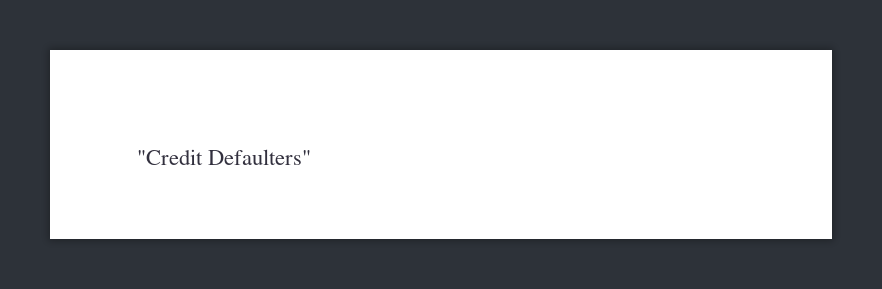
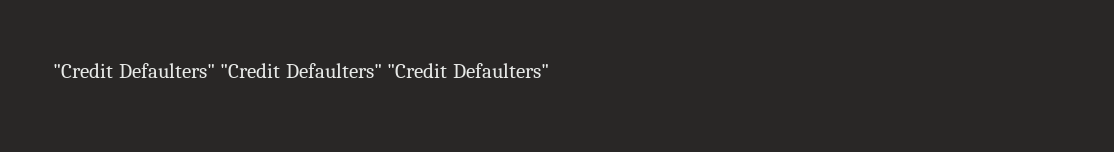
[137,149,312,165] "Credit Defaulters" -> [53,63,549,78] "Credit Defaulters" "Credit Defaulters" "Credit Defaulters"

